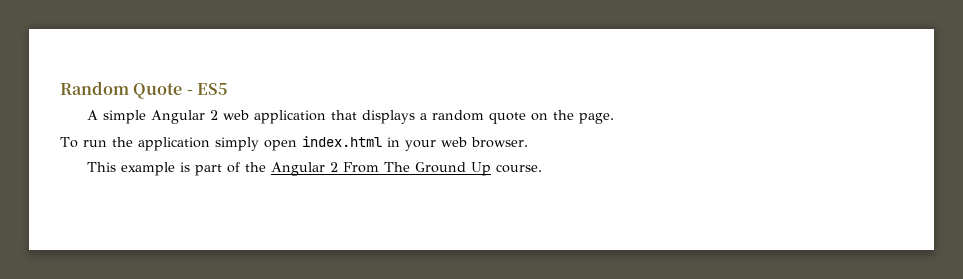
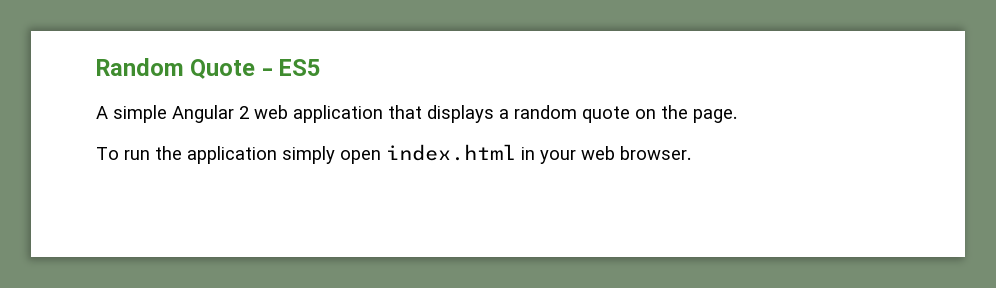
[86,162,542,176] // This example is part of the Angular 2 From The Ground Up course. -> (691, 153) none

